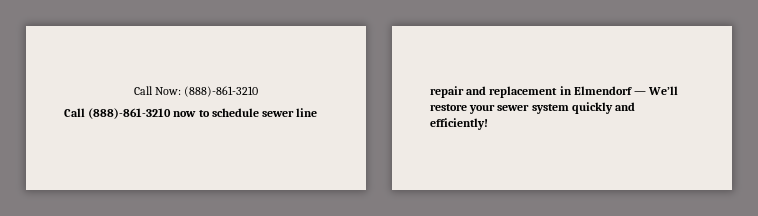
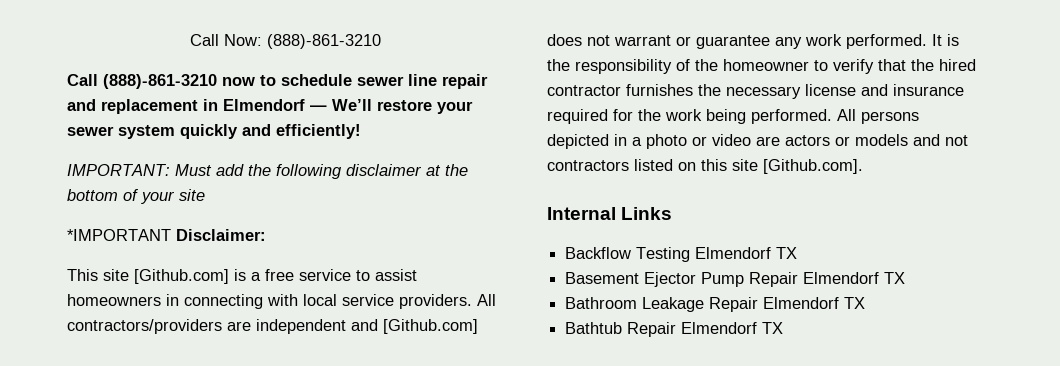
(488, 124) none -> [67,164,468,179] [67,189,205,204] [67,229,266,241] [67,269,417,284] [67,294,496,309] [67,319,478,334] [547,34,959,49] [547,59,976,74] [547,84,964,99] [547,109,919,124] [547,134,968,149] [547,159,863,174] [547,207,673,220] [565,247,798,262] [565,272,906,287] [565,297,866,312] [565,322,784,337] // IMPORTANT: Must add the following disclaimer at the bottom of your site // *IMPORTANT Disclaimer: // This site [Github.com] is a free service to assist homeowners in connecting with local service providers. All contractors/providers are independent and [Github.com] does not warrant or guarantee any work performed. It is the responsibility of the homeowner to verify that the hired contractor furnishes the necessary license and insurance required for the work being performed. All persons depicted in a photo or video are actors or models and not contractors listed on this site [Github.com]. // Internal Links // Backflow Testing Elmendorf TX // Basement Ejector Pump Repair Elmendorf TX // Bathroom Leakage Repair Elmendorf TX // Bathtub Repair Elmendorf TX

